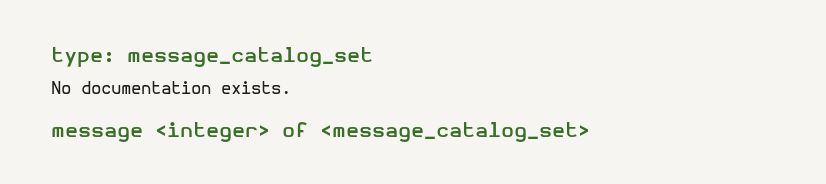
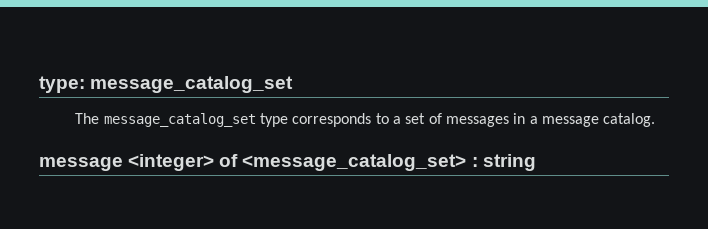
[51,81,291,94] No documentation exists. -> [75,113,656,127] The message_catalog_set type corresponds to a set of messages in a message catalog.
(590, 132) none -> [471,154,536,171] : string

